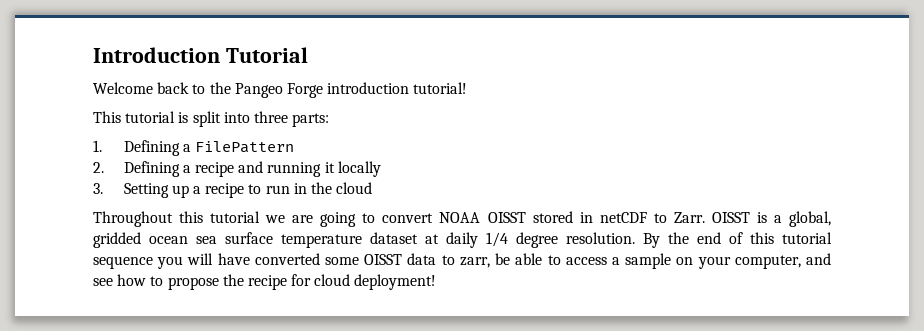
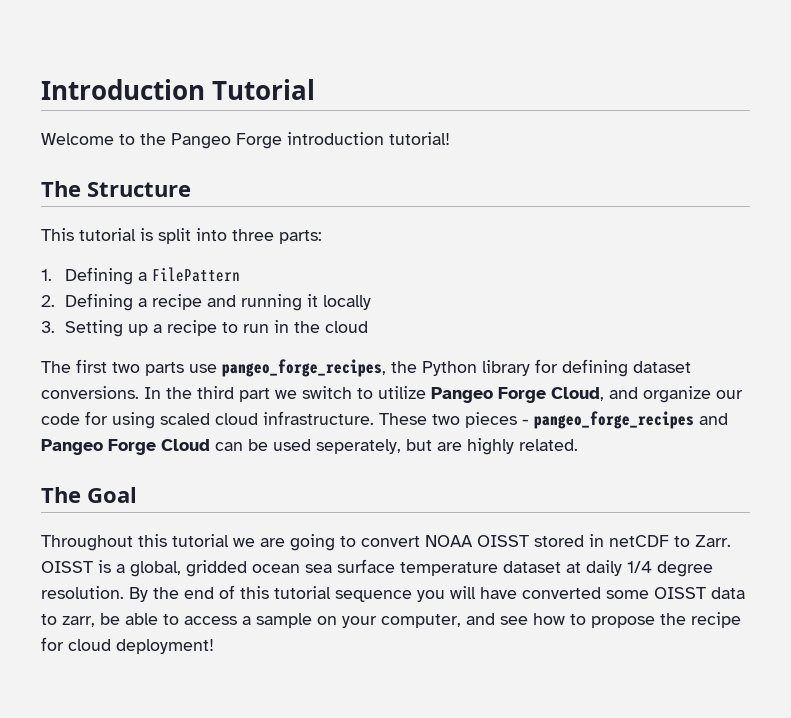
[157,82,190,94] back -> (114, 139) none
(468, 88) none -> [41,181,191,197] // The Structure
(373, 188) none -> [41,359,691,377] [41,386,743,403] [41,411,728,429] [41,438,578,455] [41,487,137,503] // The first two parts use pangeo_forge_recipes, the Python library for defining dataset conversions. In the third part we switch to utilize Pangeo Forge Cloud, and organize our code for using scaled cloud infrastructure. These two pieces - pangeo_forge_recipes and Pangeo Forge Cloud can be used seperately, but are highly related. // The Goal

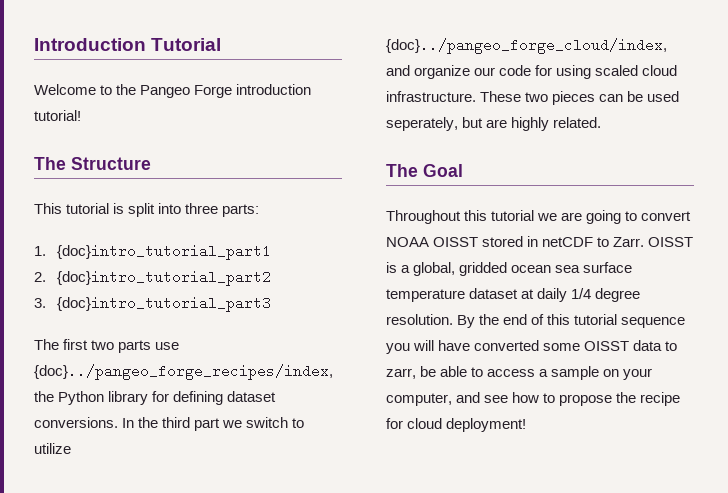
[64,267,240,285] [41,293,371,311] [41,320,368,337] Defining a FilePattern // 2. Defining a recipe and running it locally // 3. Setting up a recipe to run in the cloud -> [56,244,271,260] [34,270,271,286] [34,296,271,312] {doc}intro_tutorial_part1 // 2. {doc}intro_tutorial_part2 // 3. {doc}intro_tutorial_part3
[222,359,386,377] pangeo_forge_recipes, -> [34,364,333,380] {doc}../pangeo_forge_recipes/index,
[431,387,604,403] Pangeo Forge Cloud, -> [386,38,667,54] {doc}../pangeo_forge_cloud/index,
[522,411,728,429] [41,439,210,455] - pangeo_forge_recipes and Pangeo Forge Cloud -> (596, 98) none

